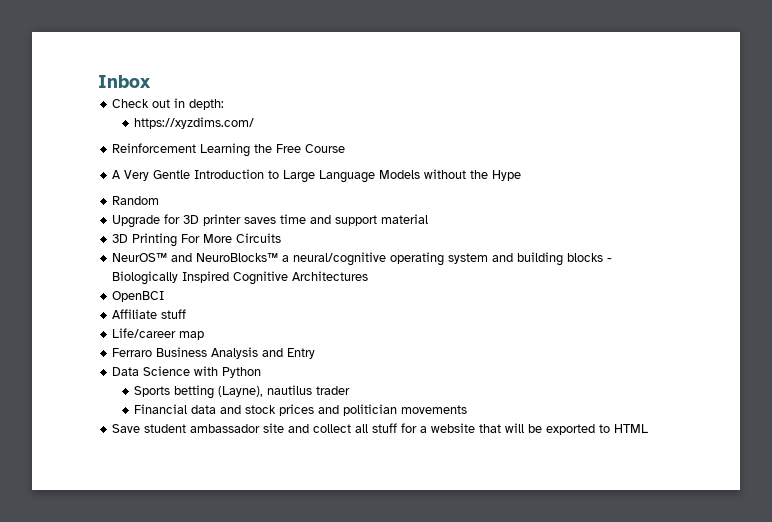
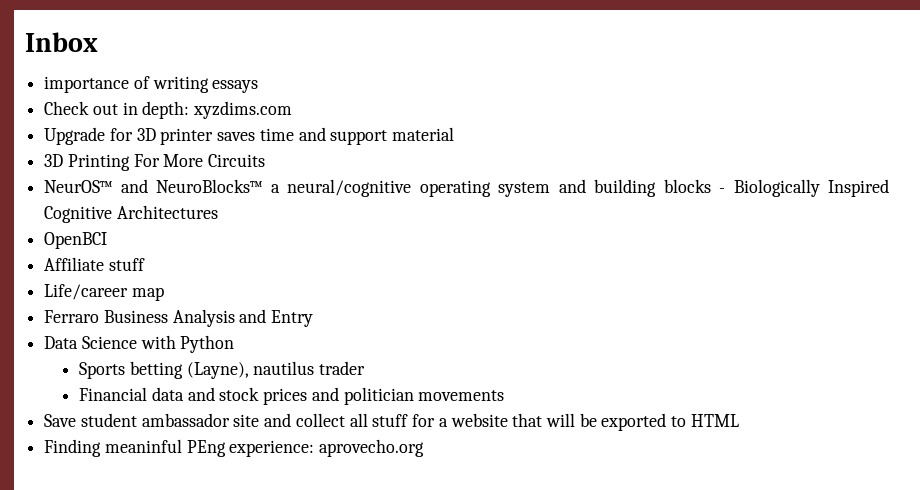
(151, 81) none -> [44,76,259,93] // importance of writing essays
[134,117,255,129] [112,143,346,157] [112,169,522,183] [112,196,160,205] // https://xyzdims.com/ // Reinforcement Learning the Free Course // A Very Gentle Introduction to Large Language Models without the Hype // Random -> [193,101,293,119] xyzdims.com
(649, 428) none -> [44,439,425,457] // Finding meaninful PEng experience: aprovecho.org

